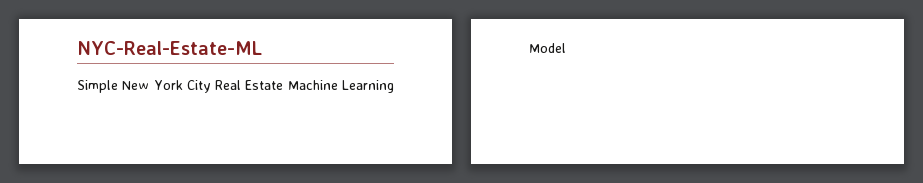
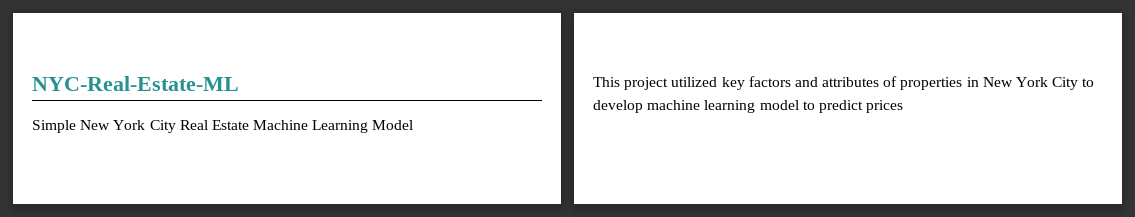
(566, 48) none -> [593,76,1095,90] [593,100,904,113] // This project utilized key factors and attributes of properties in New York City to develop machine learning model to predict prices

